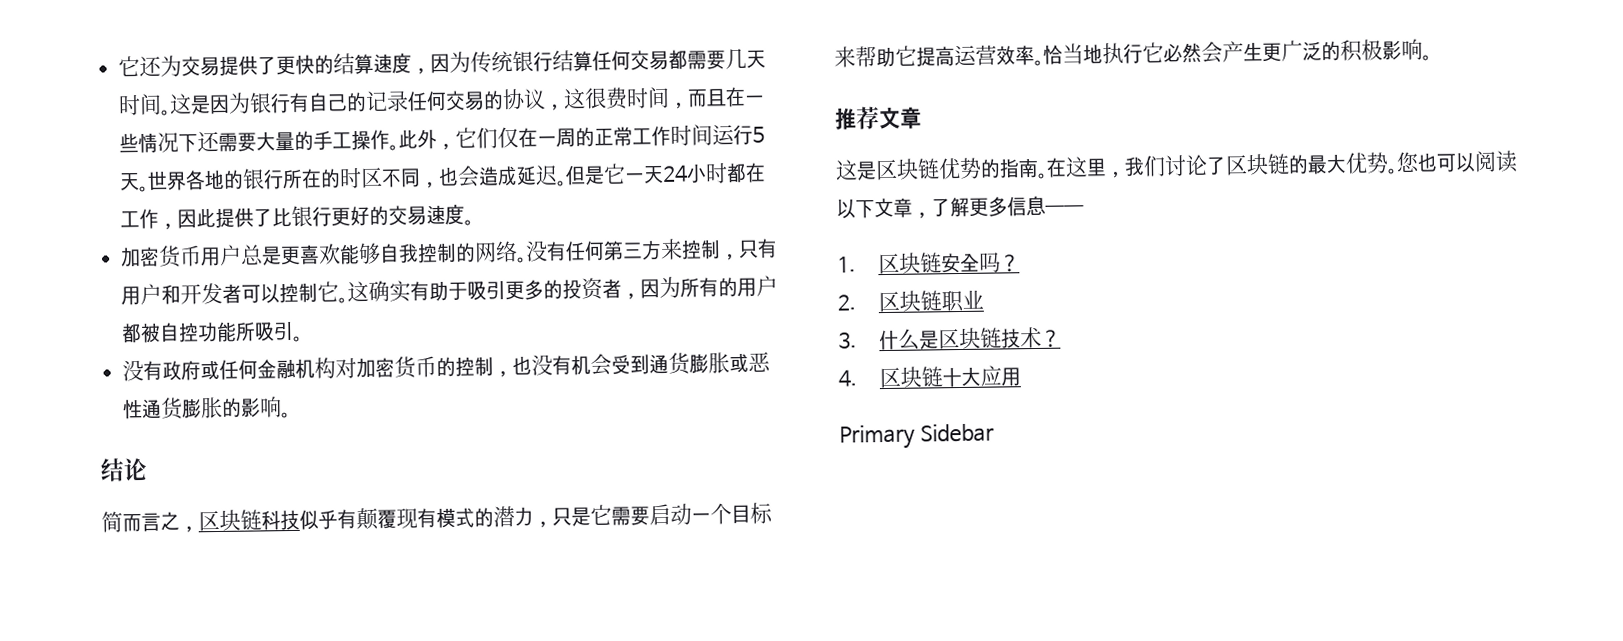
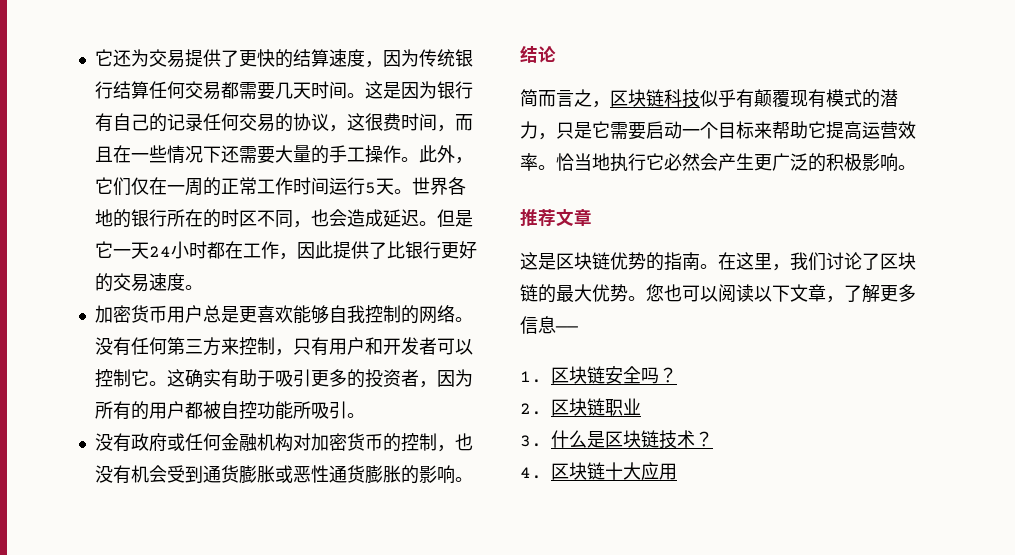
[839,423,994,450] // Primary Sidebar -> (677, 471) none

